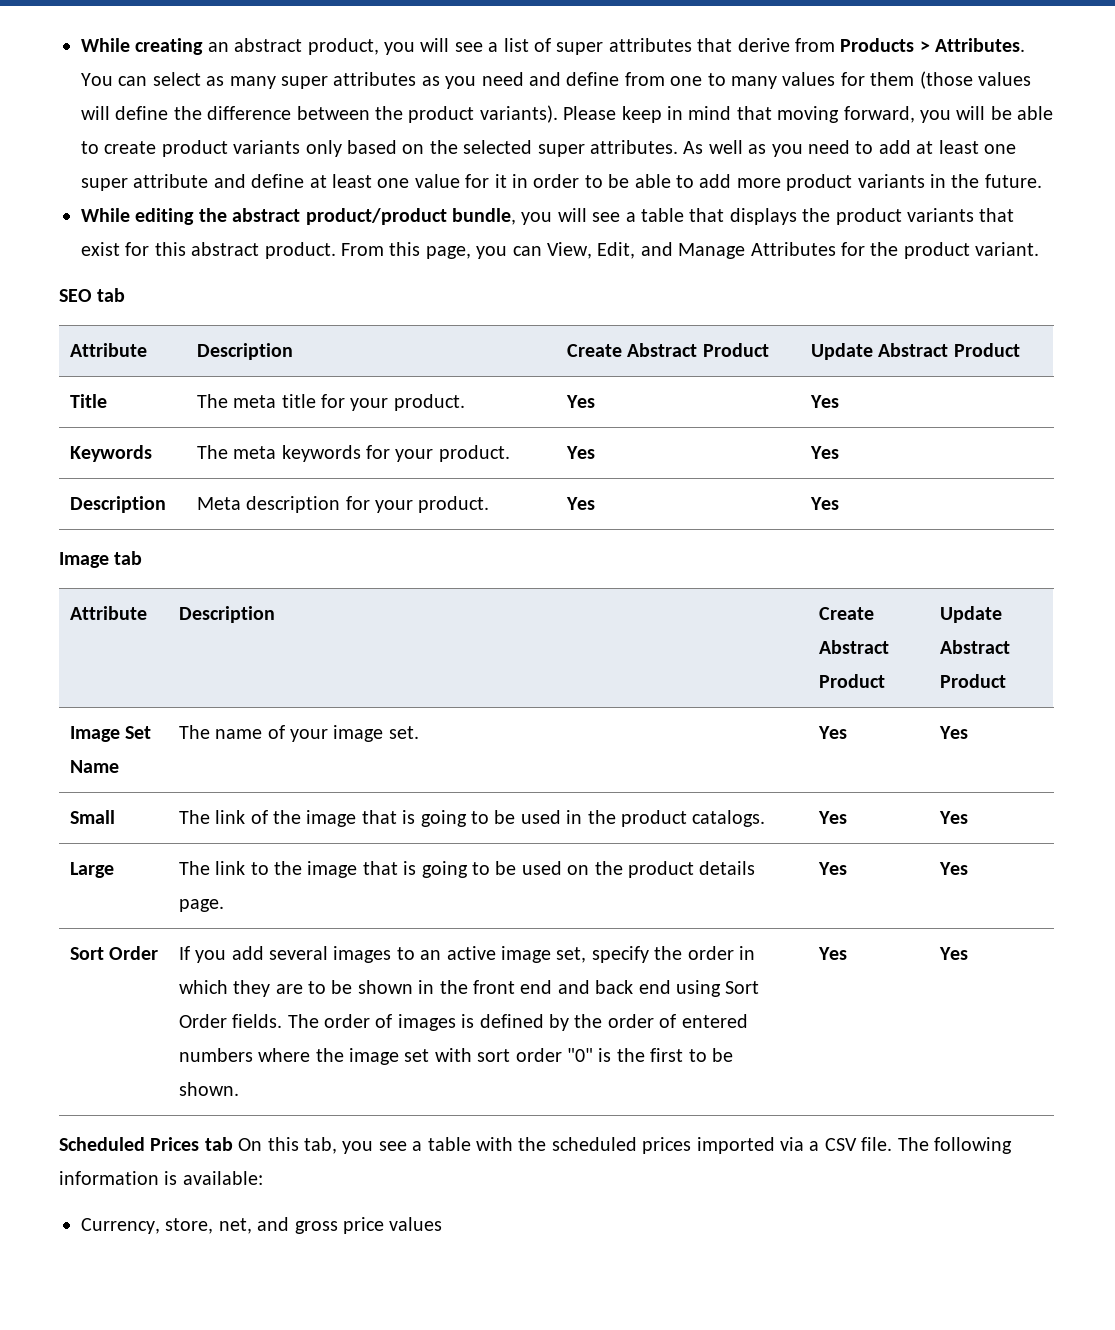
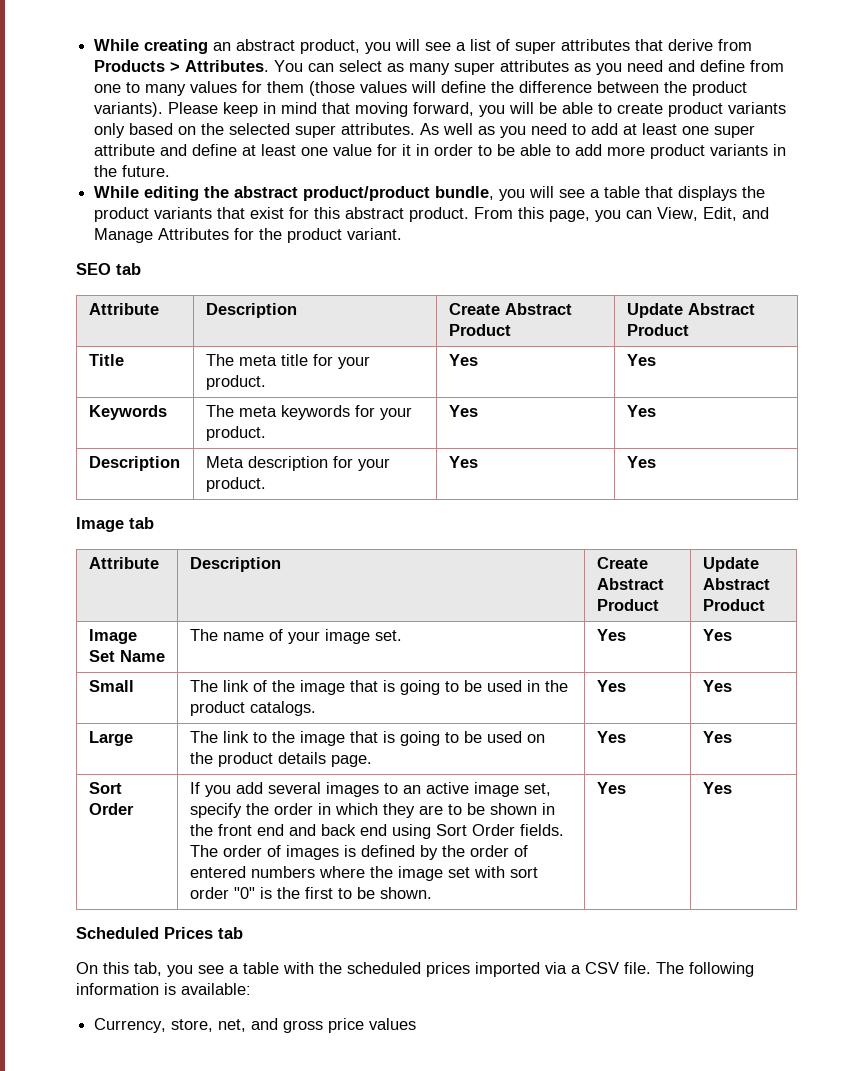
(233, 1144) none -> (243, 933) //

